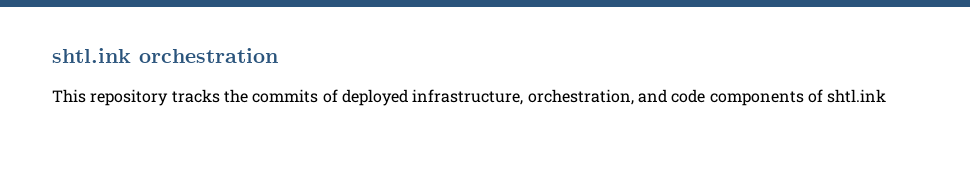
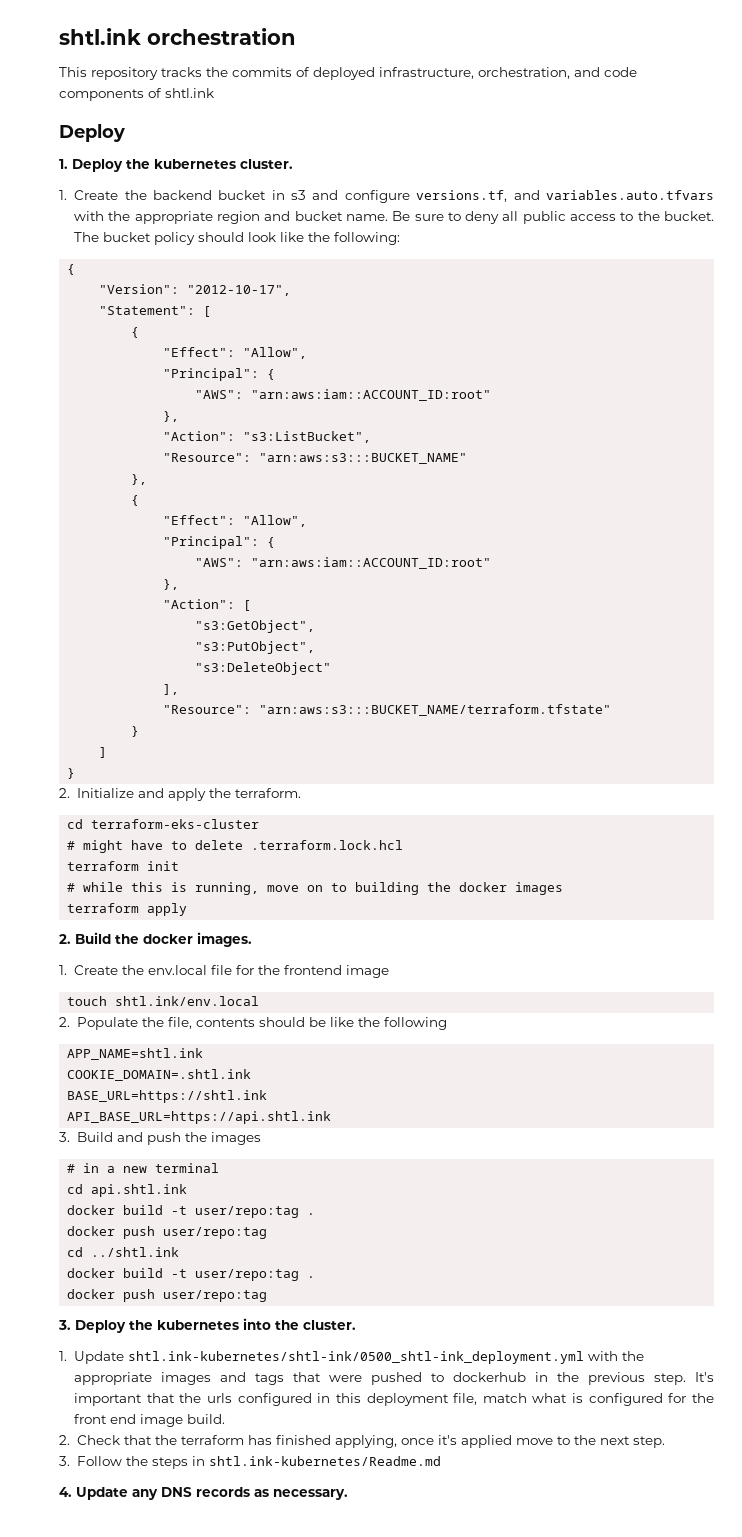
(887, 96) none -> [59,124,125,142] [59,159,293,172] [59,190,714,203] [74,211,715,224] [74,232,401,245] [67,264,76,275] [99,284,292,296] [99,306,212,317] [131,327,140,338] [163,347,308,359] [163,368,276,381] [195,389,492,401] [163,411,180,422] [163,431,372,443] [163,453,468,464] [131,474,148,485] [131,495,140,506] [163,515,308,527] [163,536,276,549] [195,557,492,569] [163,579,180,590] [163,599,252,611] [195,620,316,633] [195,641,316,654] [195,662,332,675] [163,684,180,695] [163,704,612,716] [131,726,140,737] [99,747,108,758] [67,768,76,779] [59,788,301,801] [67,819,260,829] [67,840,404,853] [67,861,180,871] [67,882,564,895] [67,903,188,916] [59,932,252,947] [59,965,390,978] [67,996,260,1006] [59,1017,447,1030] [67,1048,204,1060] [67,1069,252,1081] [67,1090,268,1103] [67,1111,332,1124] [59,1132,261,1145] [67,1163,220,1173] [67,1184,188,1197] [67,1205,316,1218] [67,1226,268,1239] [67,1247,180,1257] [67,1268,316,1281] [67,1289,268,1302] [58,1318,356,1333] [59,1351,645,1364] [74,1372,715,1385] [74,1393,714,1406] [74,1414,226,1427] [59,1435,665,1448] [59,1456,441,1469] [59,1487,348,1500] // Deploy // 1. Deploy the kubernetes cluster. // 1. Create the backend bucket in s3 and configure versions.tf, and variables.auto.tfvars with the appropriate region and bucket name. Be sure to deny all public access to the bucket. The bucket policy should look like the following: // { // "Version": "2012-10-17", // "Statement": [ // { // "Effect": "Allow", // "Principal": { // "AWS": "arn:aws:iam::ACCOUNT_ID:root" // }, // "Action": "s3:ListBucket", // "Resource": "arn:aws:s3:::BUCKET_NAME" // }, // { // "Effect": "Allow", // "Principal": { // "AWS": "arn:aws:iam::ACCOUNT_ID:root" // }, // "Action": [ // "s3:GetObject", // "s3:PutObject", // "s3:DeleteObject" // ], // "Resource": "arn:aws:s3:::BUCKET_NAME/terraform.tfstate" // } // ] // } // 2. Initialize and apply the terraform. // cd terraform-eks-cluster // # might have to delete .terraform.lock.hcl // terraform init // # while this is running, move on to building the docker images // terraform apply // 2. Build the docker images. // 1. Create the env.local file for the frontend image // touch shtl.ink/env.local // 2. Populate the file, contents should be like the following // APP_NAME=shtl.ink // COOKIE_DOMAIN=.shtl.ink // BASE_URL=https://shtl.ink // API_BASE_URL=https://api.shtl.ink // 3. Build and push the images // # in a new terminal // cd api.shtl.ink // docker build -t user/repo:tag . // docker push user/repo:tag // cd ../shtl.ink // docker build -t user/repo:tag . // docker push user/repo:tag // 3. Deploy the kubernetes into the cluster. // 1. Update shtl.ink-kubernetes/shtl-ink/0500_shtl-ink_deployment.yml with the appropriate images and tags that were pushed to dockerhub in the previous step. It's important that the urls configured in this deployment file, match what is configured for the front end image build. // 2. Check that the terraform has finished applying, once it's applied move to the next step. // 3. Follow the steps in shtl.ink-kubernetes/Readme.md // 4. Update any DNS records as necessary.

